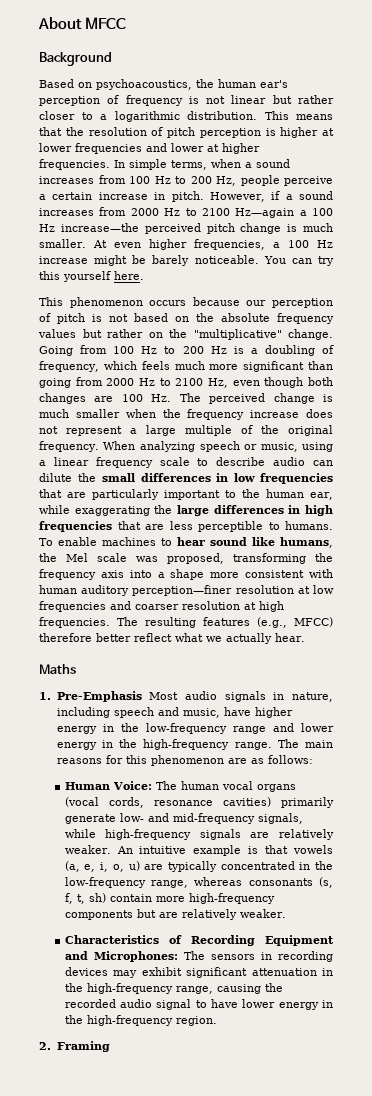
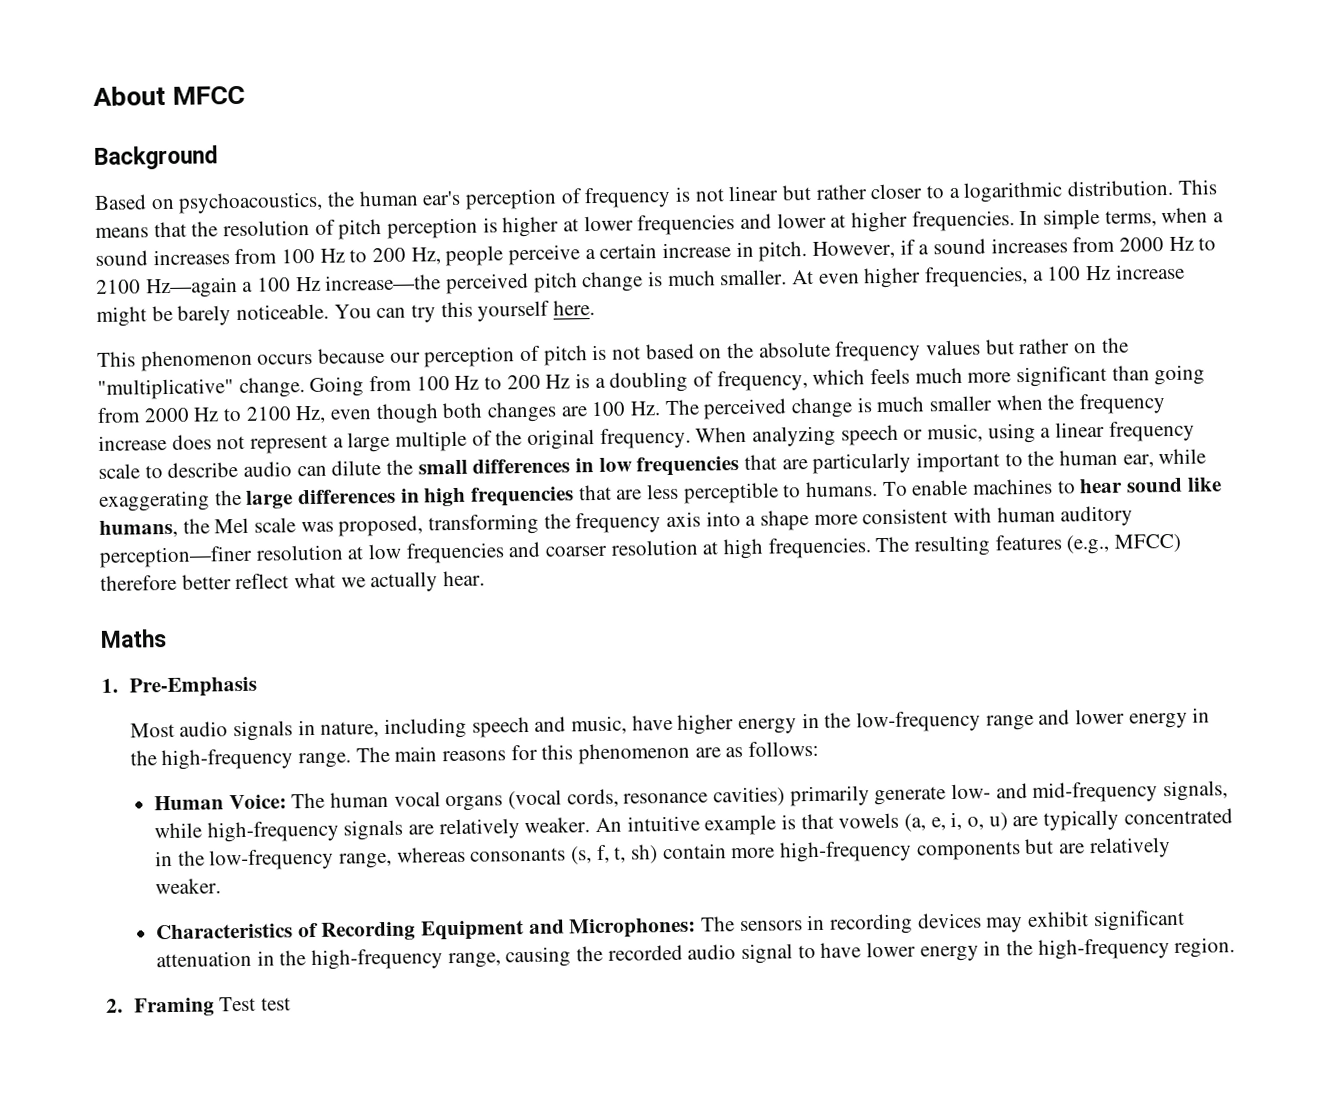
(142, 696) none -> (257, 687) //
(110, 1046) none -> [219,996,292,1012] Test test

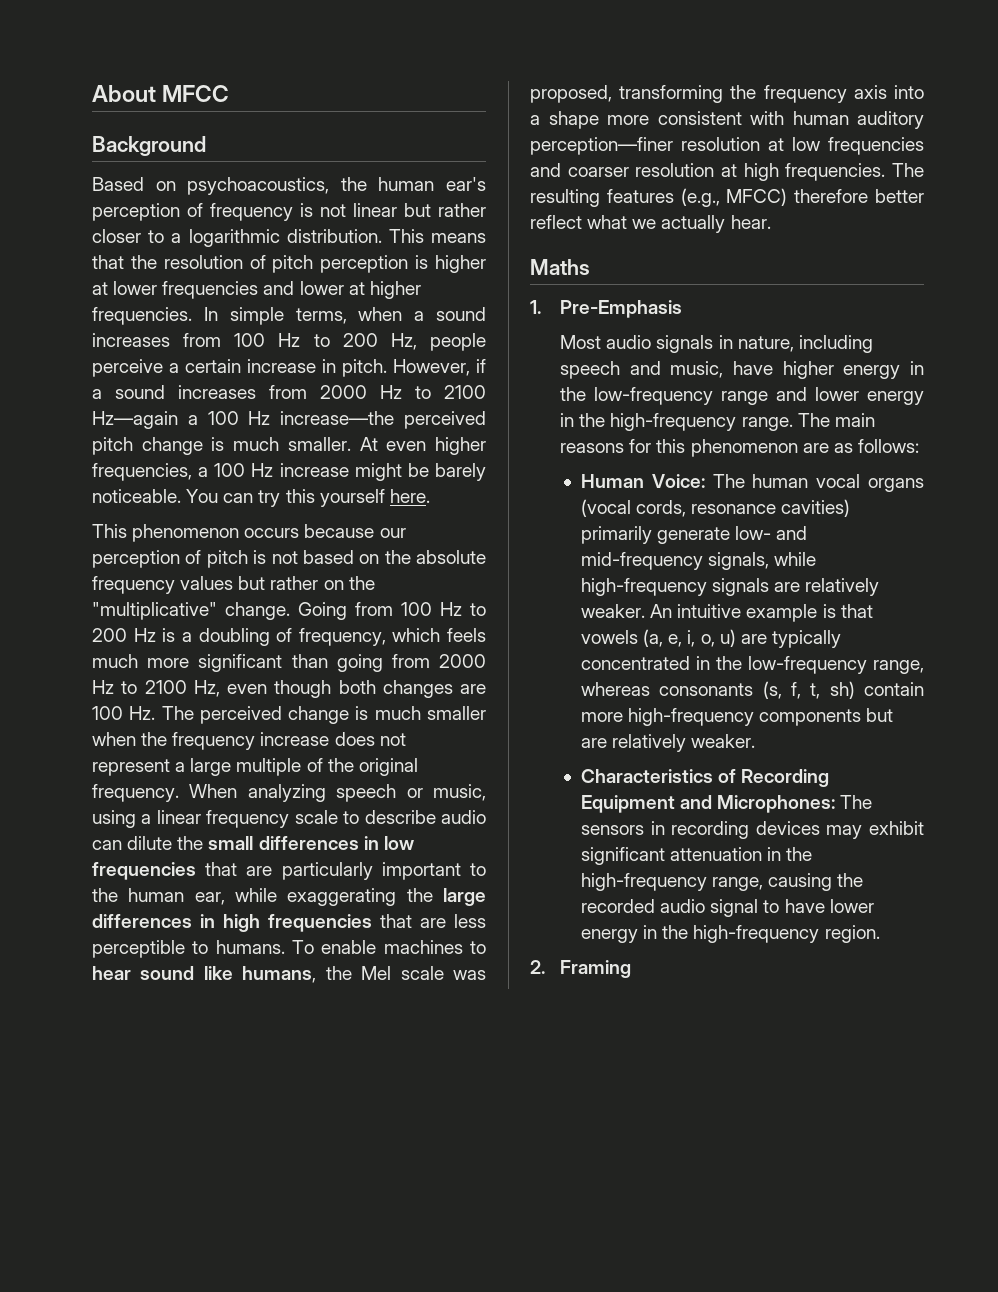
[219,996,292,1012] Test test -> (632, 969) none

